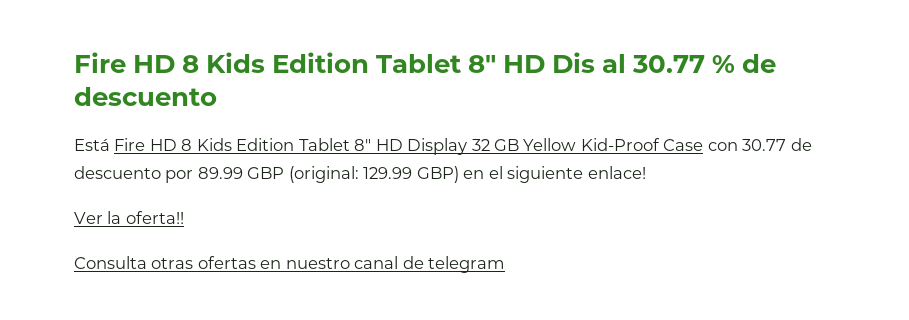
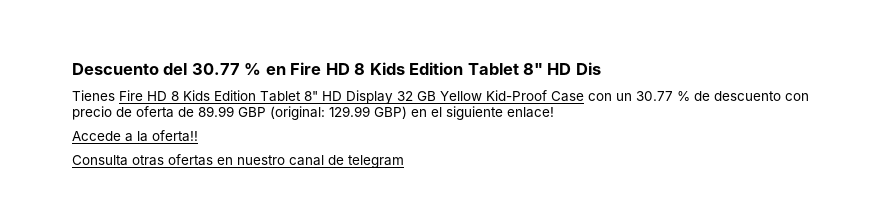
(74, 62) none -> [72,63,286,75] Descuento del 30.77 % en
[602,54,777,73] [74,87,217,106] [74,138,110,151] al 30.77 % de descuento // Está -> [72,90,115,101] // Tienes
[742,138,812,151] [74,166,194,183] 30.77 de descuento por -> [616,91,809,101] [72,106,194,120] un 30.77 % de descuento con precio de oferta de
[74,212,103,224] Ver -> [72,131,133,142] Accede a

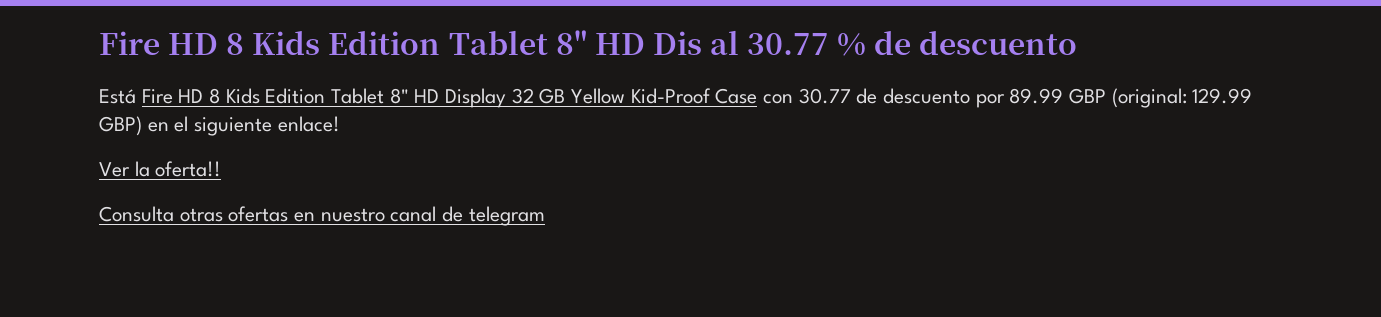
[72,63,286,75] Descuento del 30.77 % en -> (99, 43) none
[72,90,115,101] // Tienes -> [709,30,1078,56] [99,89,136,104] al 30.77 % de descuento // Está
[616,91,809,101] [72,106,194,120] un 30.77 % de descuento con precio de oferta de -> [798,88,1005,108] 30.77 de descuento por
[72,131,133,142] Accede a -> [99,162,130,177] Ver

